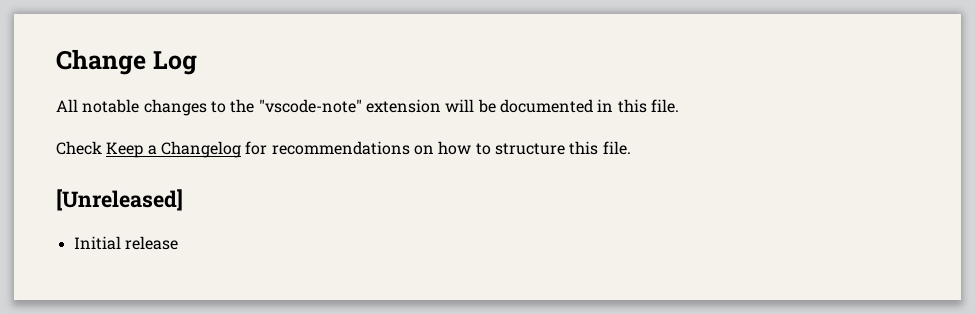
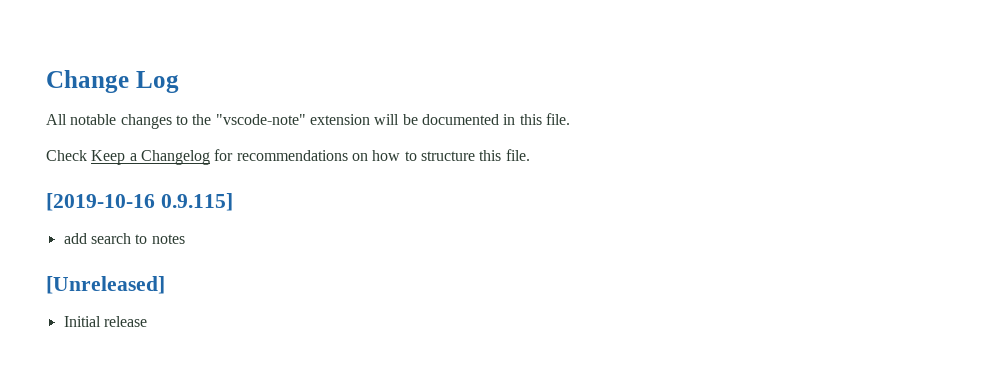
(631, 148) none -> [46,193,233,211] [63,233,185,244] // [2019-10-16 0.9.115] // add search to notes

